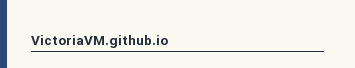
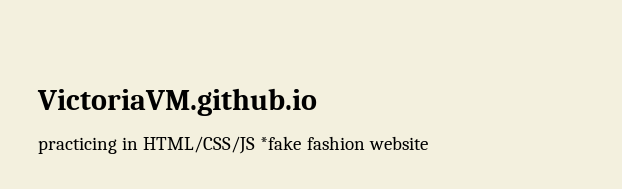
(168, 41) none -> [38,136,428,154] // practicing in HTML/CSS/JS *fake fashion website

